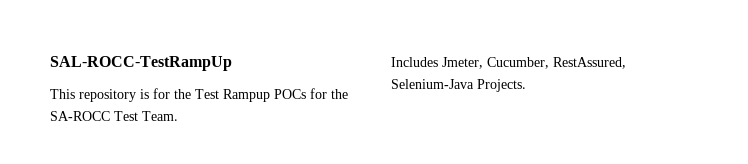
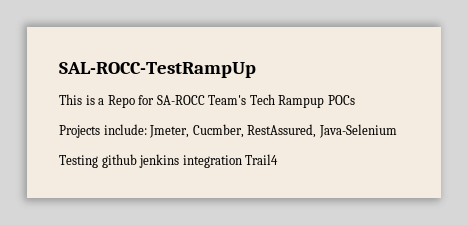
[79,88,348,102] [50,111,178,121] [391,57,626,69] [391,79,526,92] repository is for the Test Rampup POCs for the SA-ROCC Test Team. // Includes Jmeter, Cucumber, RestAssured, Selenium-Java Projects. -> [85,94,355,108] [59,124,397,138] [59,154,279,168] is a Repo for SA-ROCC Team's Tech Rampup POCs // Projects include: Jmeter, Cucmber, RestAssured, Java-Selenium // Testing github jenkins integration Trail4

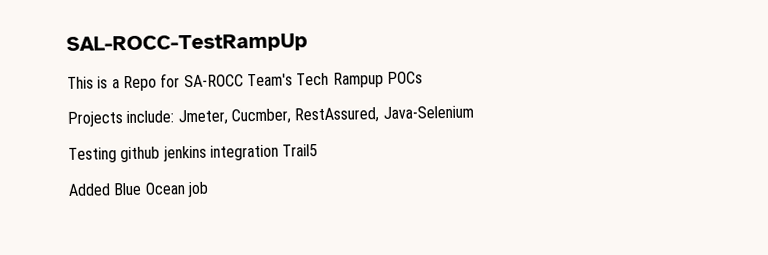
[245,154,279,165] Trail4 -> [282,144,319,157] [68,181,209,198] Trail5 // Added Blue Ocean job

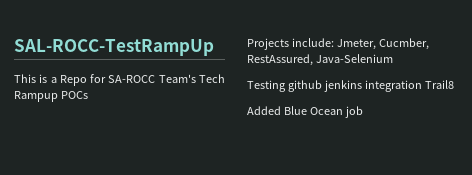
[282,144,319,157] Trail5 -> [424,80,454,89] Trail8

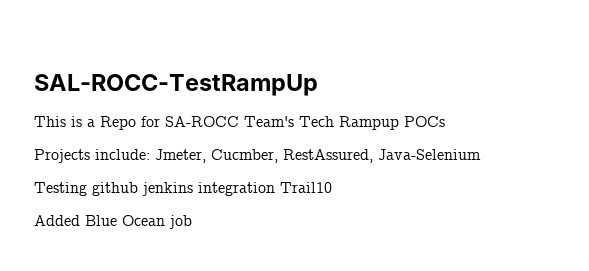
[424,80,454,89] Trail8 -> [280,182,332,193] Trail10

